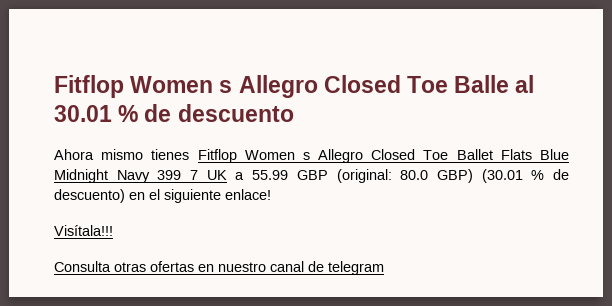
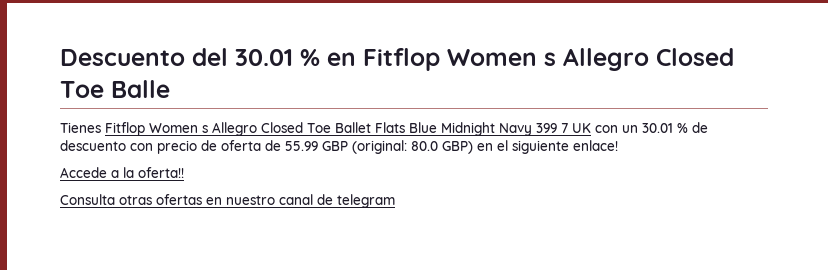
(54, 86) none -> [60,48,356,66] Descuento del 30.01 % en
[515,75,535,93] [54,104,294,122] [54,149,190,160] al 30.01 % de descuento // Ahora mismo tienes -> [60,122,101,133] // Tienes
[235,172,245,180] a -> [595,122,708,133] [60,140,281,154] con un 30.01 % de descuento con precio de oferta de
[481,169,569,183] [54,189,125,203] (30.01 % de descuento) -> (473, 147) none
[54,225,113,236] Visítala!!! -> [60,167,184,178] Accede a la oferta!!

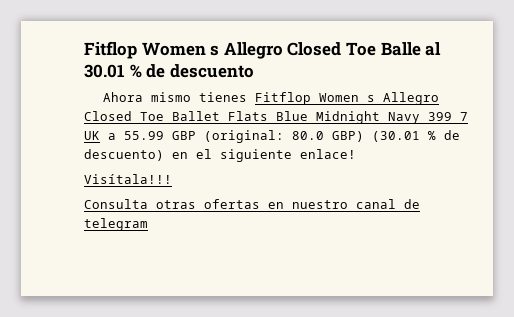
[60,48,356,66] Descuento del 30.01 % en -> (84, 50) none
[60,122,101,133] // Tienes -> [425,42,442,56] [84,64,254,78] [103,92,248,102] al 30.01 % de descuento // Ahora mismo tienes
[595,122,708,133] [60,140,281,154] con un 30.01 % de descuento con precio de oferta de -> [108,133,116,140] a
(473, 147) none -> [372,130,460,142] [84,149,164,161] (30.01 % de descuento)
[60,167,184,178] Accede a la oferta!! -> [84,174,172,184] Visítala!!!

